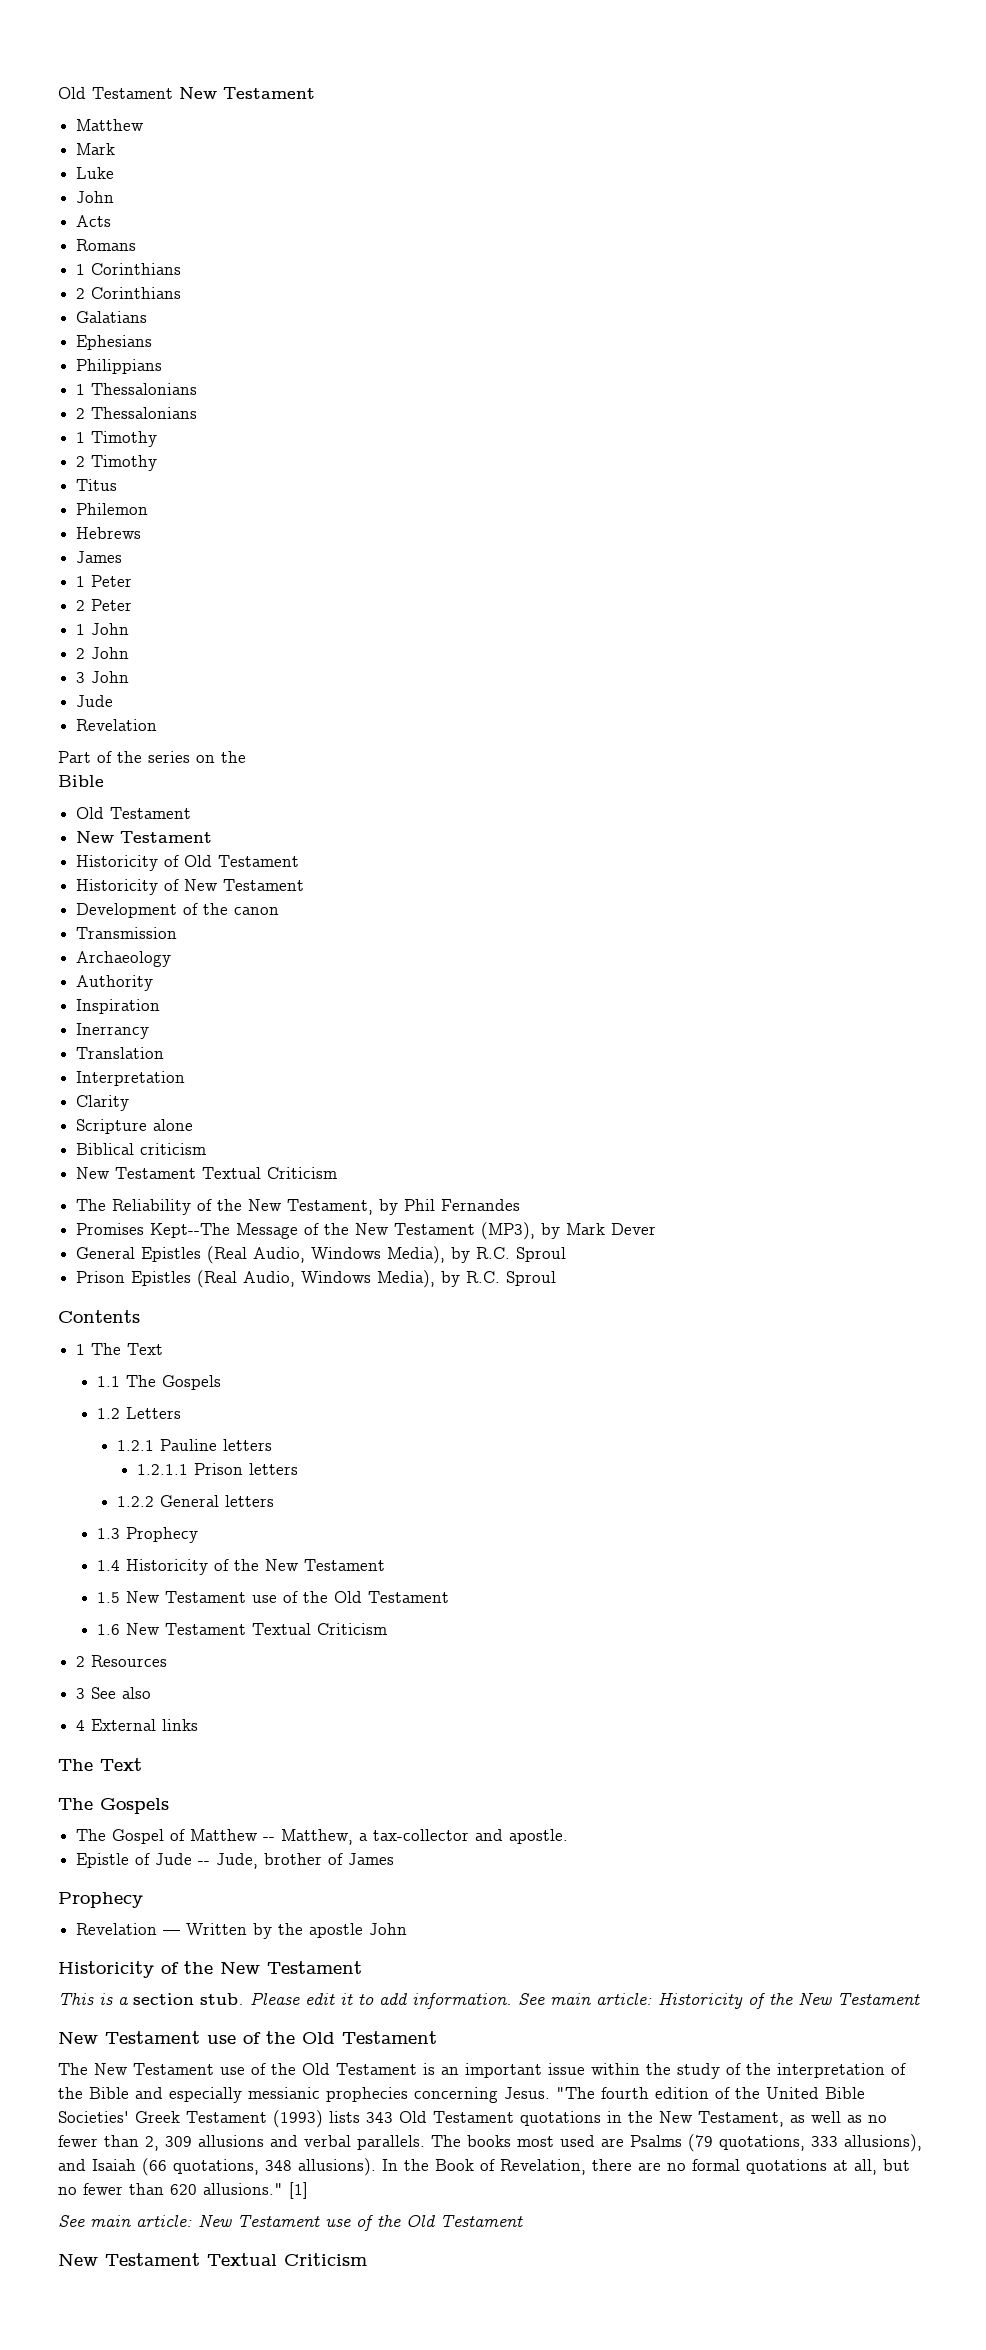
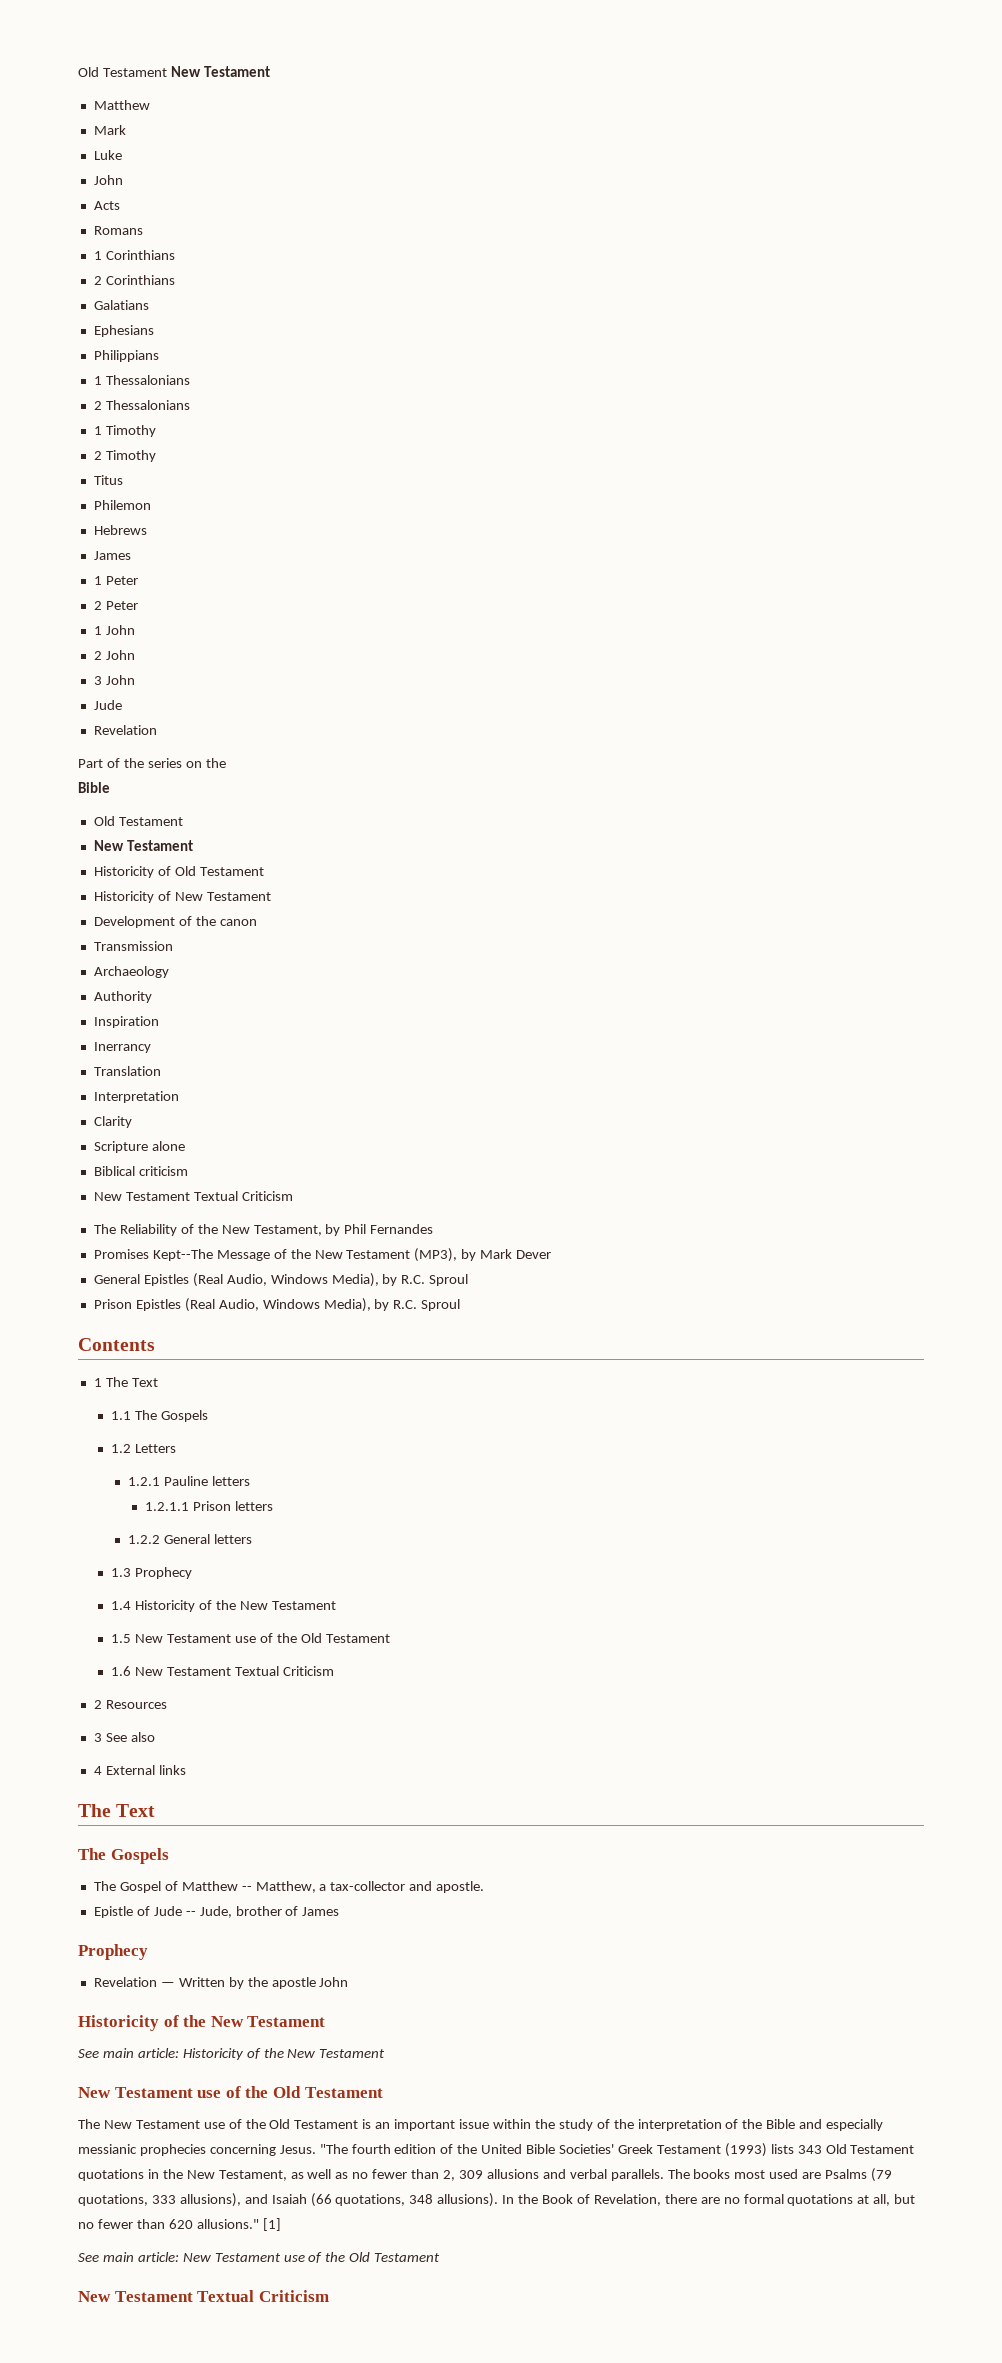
[58,1992,512,2009] This is a section stub. Please edit it to add information. -> (326, 2021) none

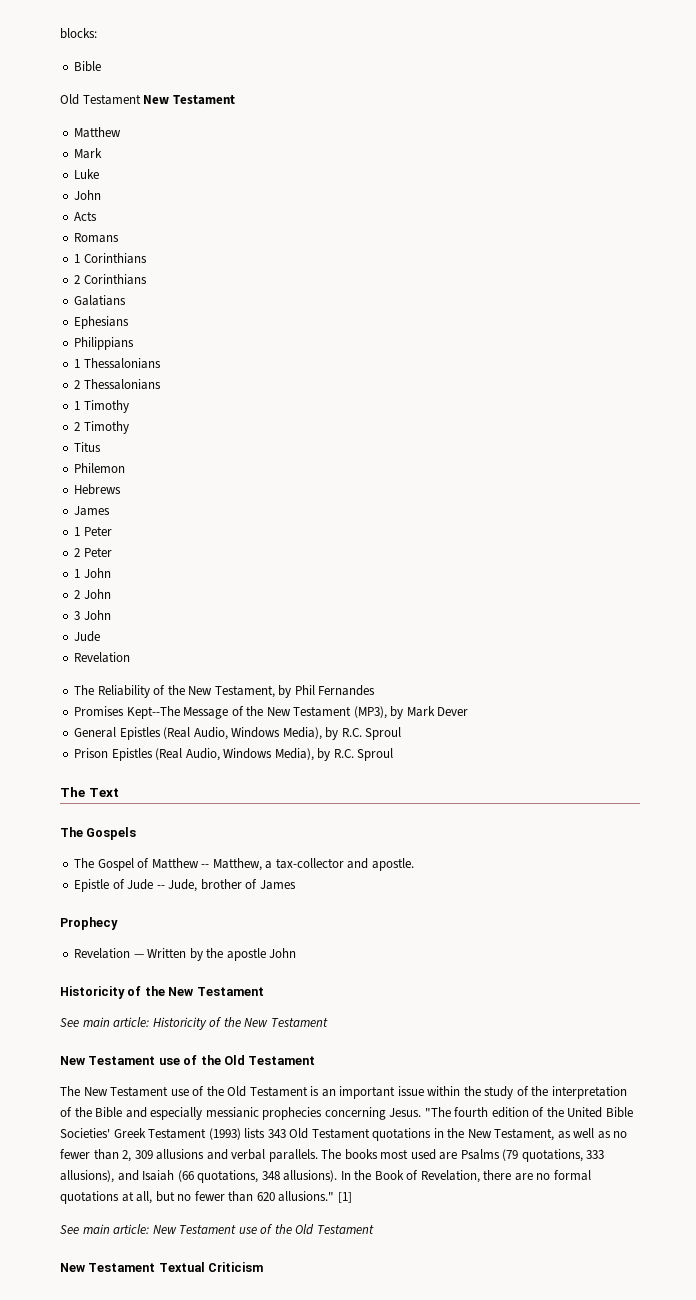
(78, 72) none -> [60,28,97,39] [74,61,102,72] blocks: // Bible //
[78,758,226,768] [78,782,110,793] [93,816,183,826] [93,840,193,851] [93,866,264,878] [93,891,271,903] [93,916,257,928] [93,941,173,951] [93,966,169,978] [93,991,152,1003] [93,1016,159,1028] [93,1042,151,1053] [93,1066,161,1076] [93,1091,179,1103] [93,1116,132,1128] [93,1141,185,1153] [93,1166,188,1176] [93,1191,293,1201] // Part of the series on the // Bible // Old Testament // New Testament // Historicity of Old Testament // Historicity of New Testament // Development of the canon // Transmission // Archaeology // Authority // Inspiration // Inerrancy // Translation // Interpretation // Clarity // Scripture alone // Biblical criticism // New Testament Textual Criticism -> (131, 657) none
[78,1338,155,1351] [93,1377,158,1387] [111,1410,208,1422] [111,1444,177,1453] [128,1476,251,1486] [145,1501,274,1511] [128,1534,253,1544] [111,1567,193,1579] [111,1600,336,1612] [111,1633,390,1643] [111,1666,334,1676] [93,1700,167,1709] [93,1732,155,1742] [93,1765,186,1775] // Contents // 1 The Text // 1.1 The Gospels // 1.2 Letters // 1.2.1 Pauline letters // 1.2.1.1 Prison letters // 1.2.2 General letters // 1.3 Prophecy // 1.4 Historicity of the New Testament // 1.5 New Testament use of the Old Testament // 1.6 New Testament Textual Criticism // 2 Resources // 3 See also // 4 External links -> (394, 754) none

